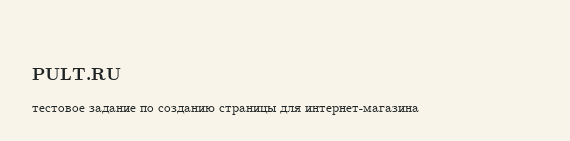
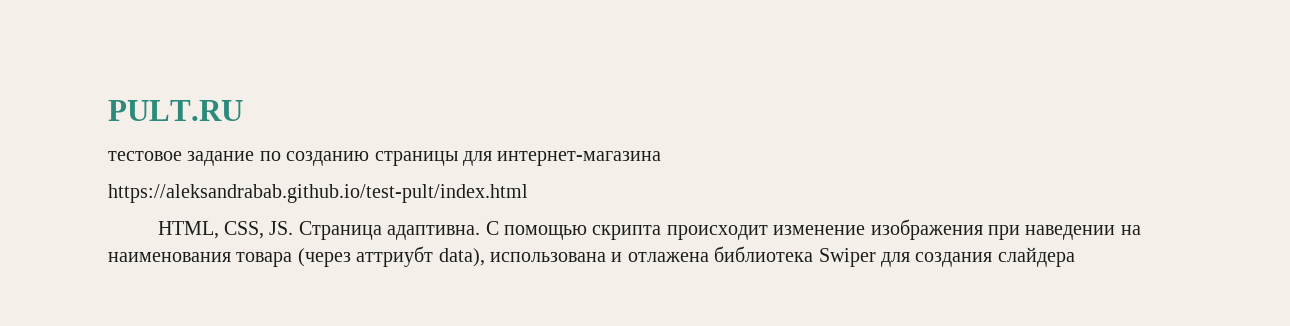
(419, 110) none -> [108,184,528,203] [157,219,1141,240] [108,246,1075,267] // https://aleksandrabab.github.io/test-pult/index.html // HTML, CSS, JS. Страница адаптивна. С помощью скрипта происходит изменение изображения при наведении на наименования товара (через аттриубт data), использована и отлажена библиотека Swiper для создания слайдера

